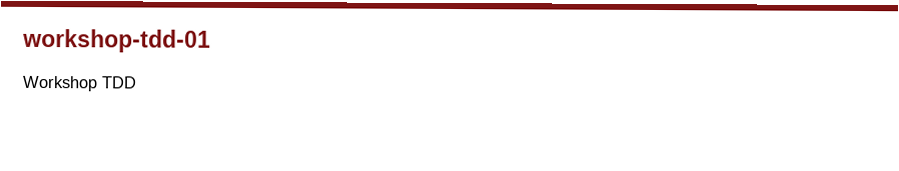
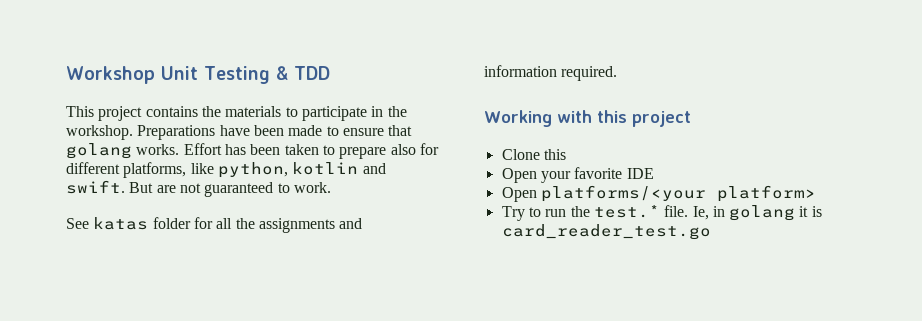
[22,28,211,53] [22,75,137,92] workshop-tdd-01 // Workshop TDD -> [66,66,330,84] [66,106,407,121] [66,125,413,140] [66,143,439,159] [66,162,386,178] [66,180,331,197] [66,217,363,233] [484,65,618,81] [484,110,691,127] [501,149,566,160] [501,167,654,183] [501,185,816,202] [501,205,822,221] [501,224,711,240] Workshop Unit Testing & TDD // This project contains the materials to participate in the workshop. Preparations have been made to ensure that golang works. Effort has been taken to prepare also for different platforms, like python, kotlin and swift. But are not guaranteed to work. // See katas folder for all the assignments and information required. // Working with this project // Clone this // Open your favorite IDE // Open platforms/<your platform> // Try to run the test.* file. Ie, in golang it is card_reader_test.go

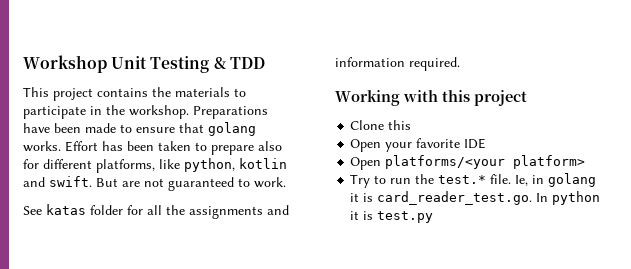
[501,224,711,240] card_reader_test.go -> [377,191,601,205] [350,211,434,223] card_reader_test.go. In python it is test.py

